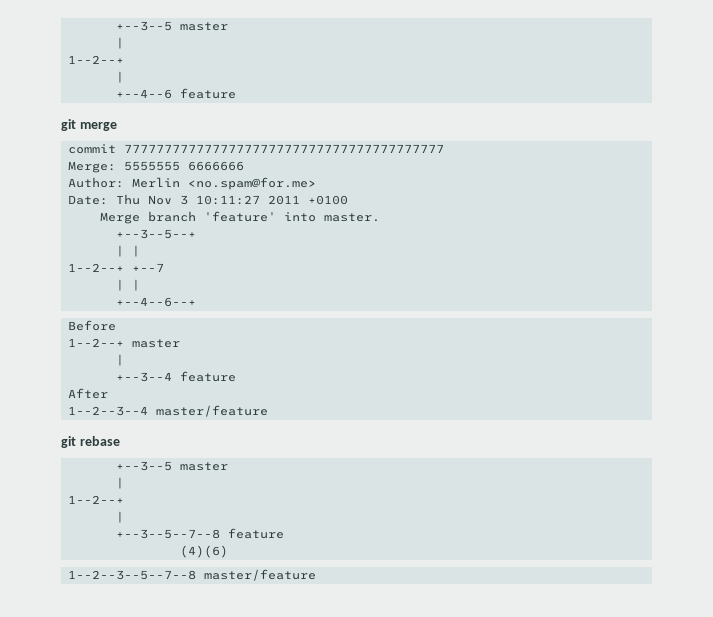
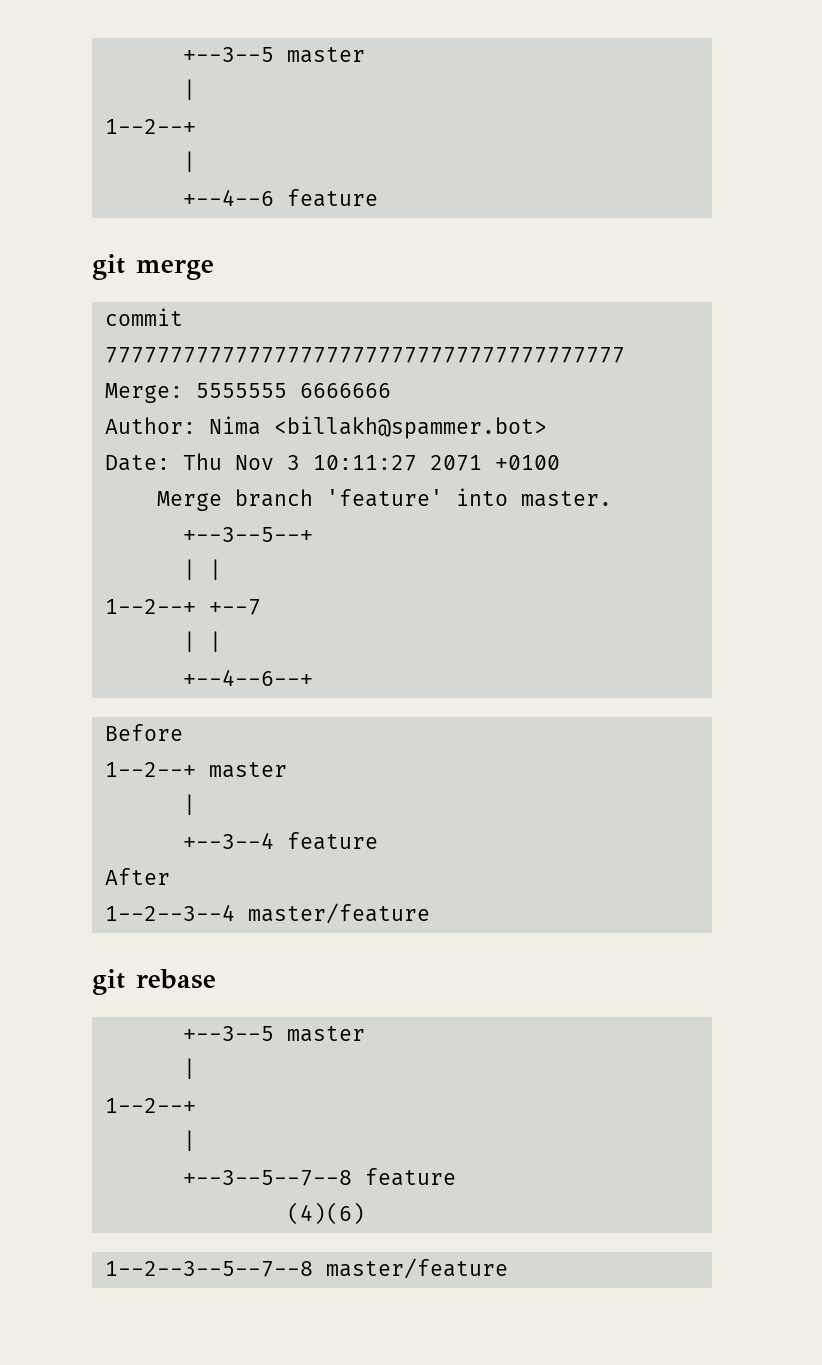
[132,177,317,190] Merlin <no.spam@for.me> -> [208,416,547,439] Nima <billakh@spammer.bot>
[268,195,301,205] 2011 -> [429,455,482,471] 2071

